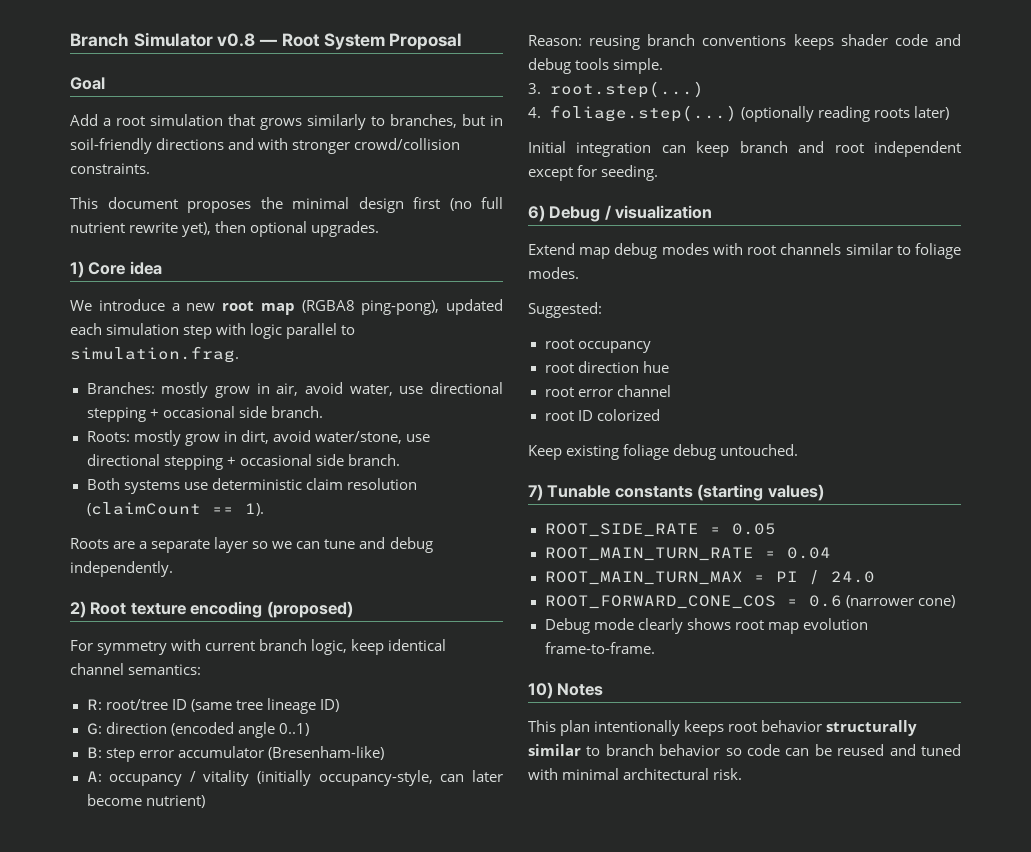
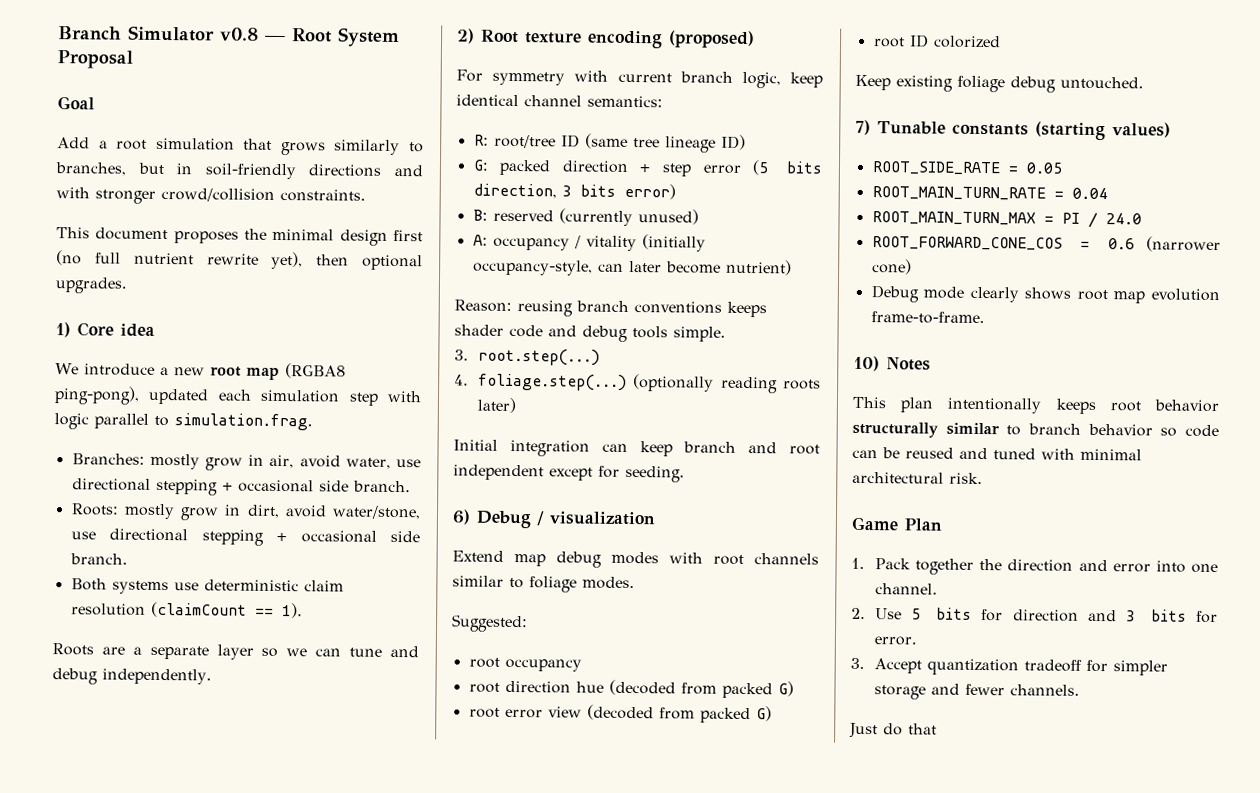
[105,722,309,738] [86,746,384,762] direction (encoded angle 0..1) // B: step error accumulator (Bresenham-like) -> [499,159,823,177] [472,183,676,200] [472,208,699,227] packed direction + step error (5 bits direction, 3 bits error) // B: reserved (currently unused)
[544,385,671,397] // root error channel -> [608,679,794,699] [468,704,772,724] (decoded from packed G) // root error view (decoded from packed G)
(743, 774) none -> [851,516,942,531] [851,557,1218,575] [875,583,939,595] [851,607,1218,624] [874,636,918,646] [850,657,1169,676] [874,683,1081,700] [849,722,937,739] // Game Plan // 1. Pack together the direction and error into one channel. // 2. Use 5 bits for direction and 3 bits for error. // 3. Accept quantization tradeoff for simpler storage and fewer channels. // Just do that

